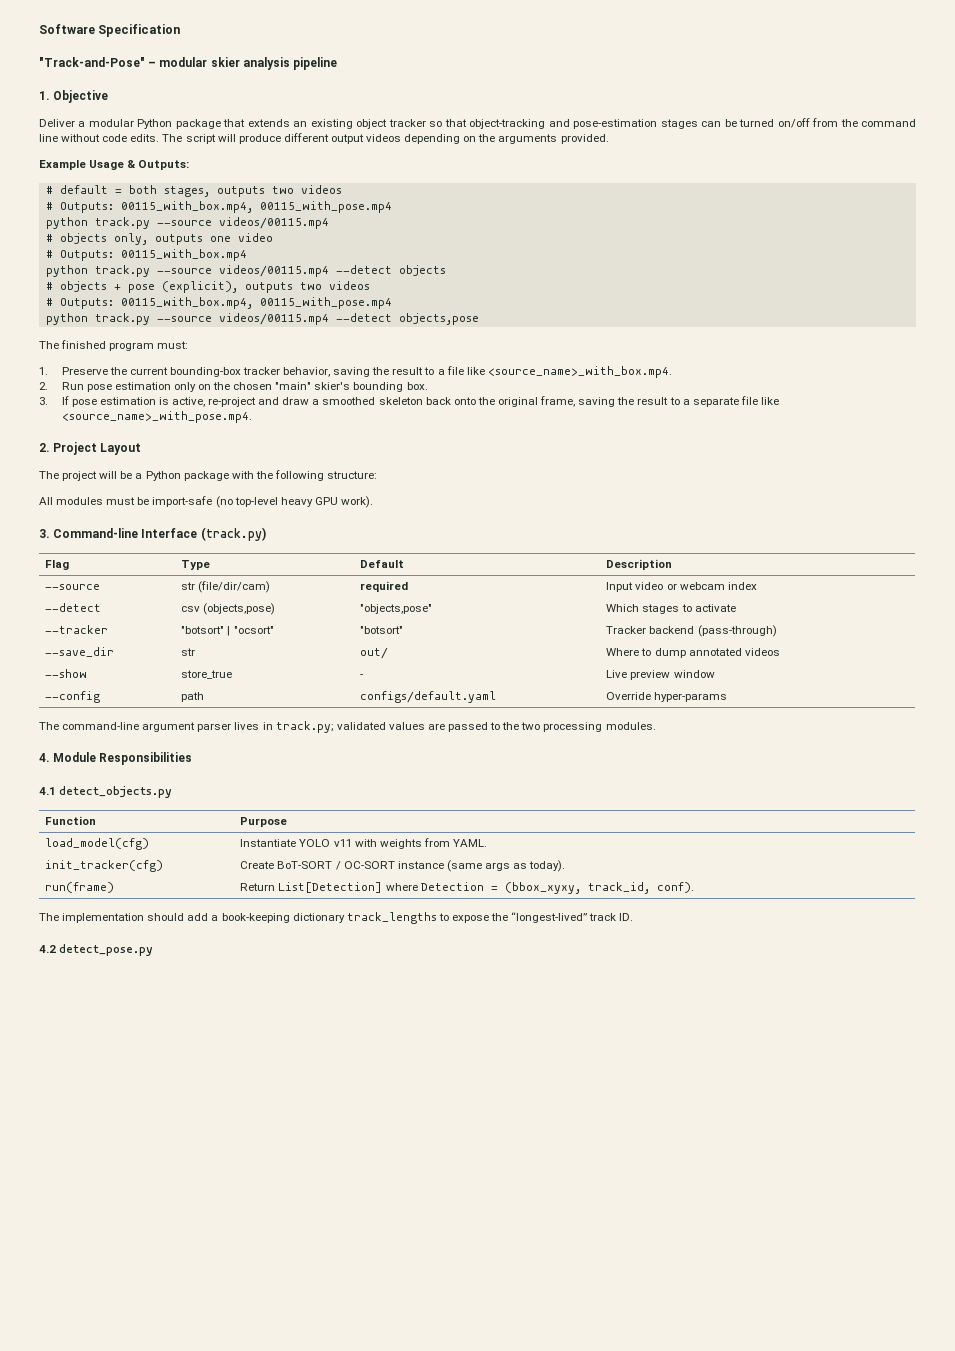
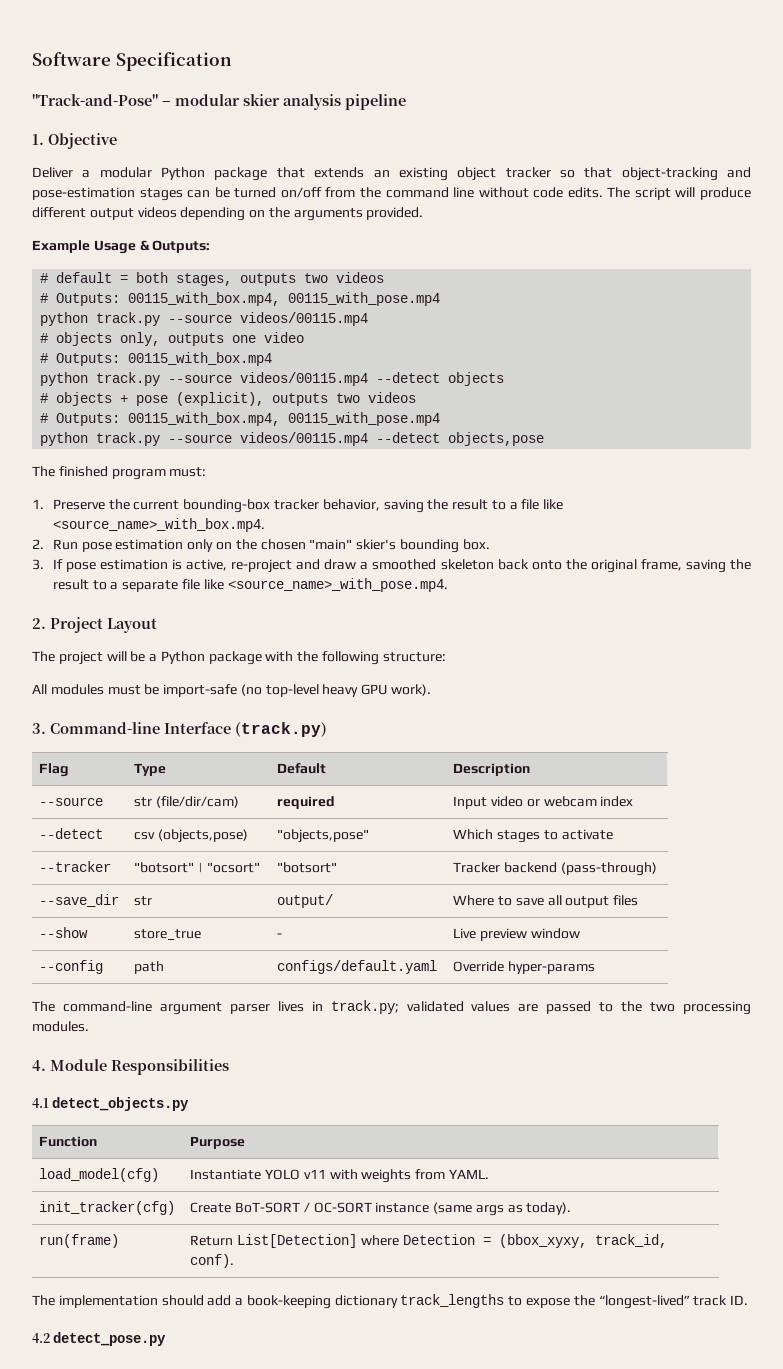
[360,647,389,659] out/ -> [277,894,334,908] output/
[654,648,780,658] dump annotated videos -> [515,895,639,908] save all output files

